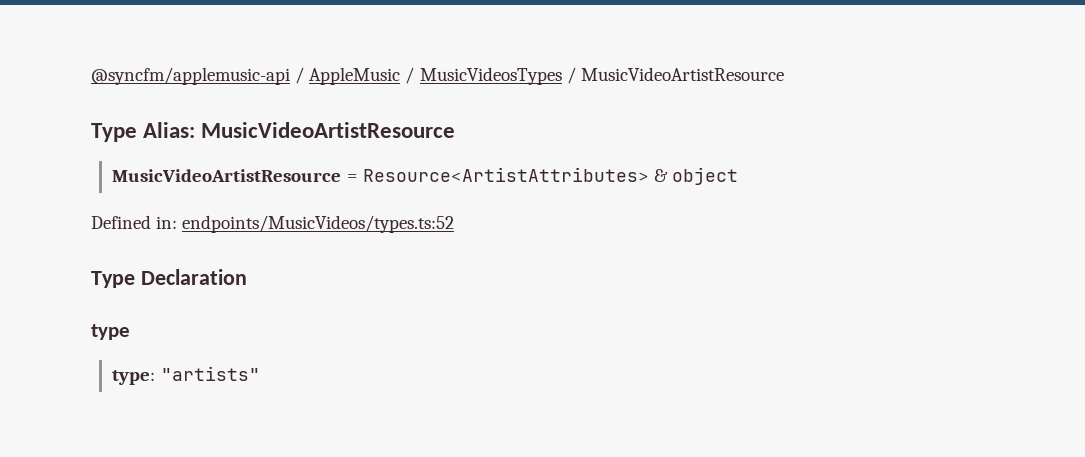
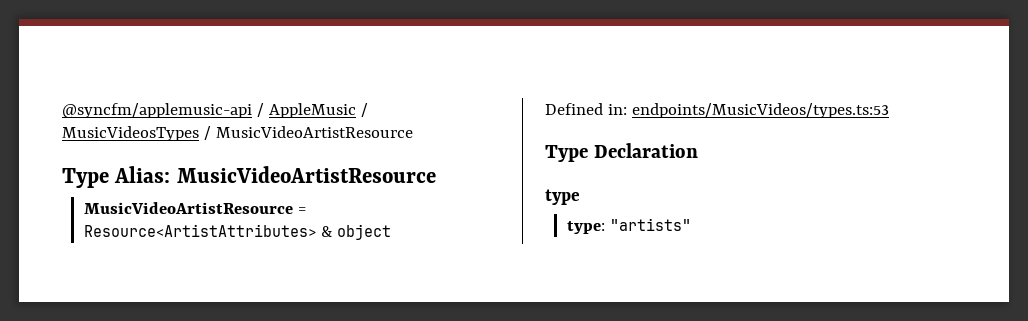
[182,215,455,233] endpoints/MusicVideos/types.ts:52 -> [631,103,889,118] endpoints/MusicVideos/types.ts:53

